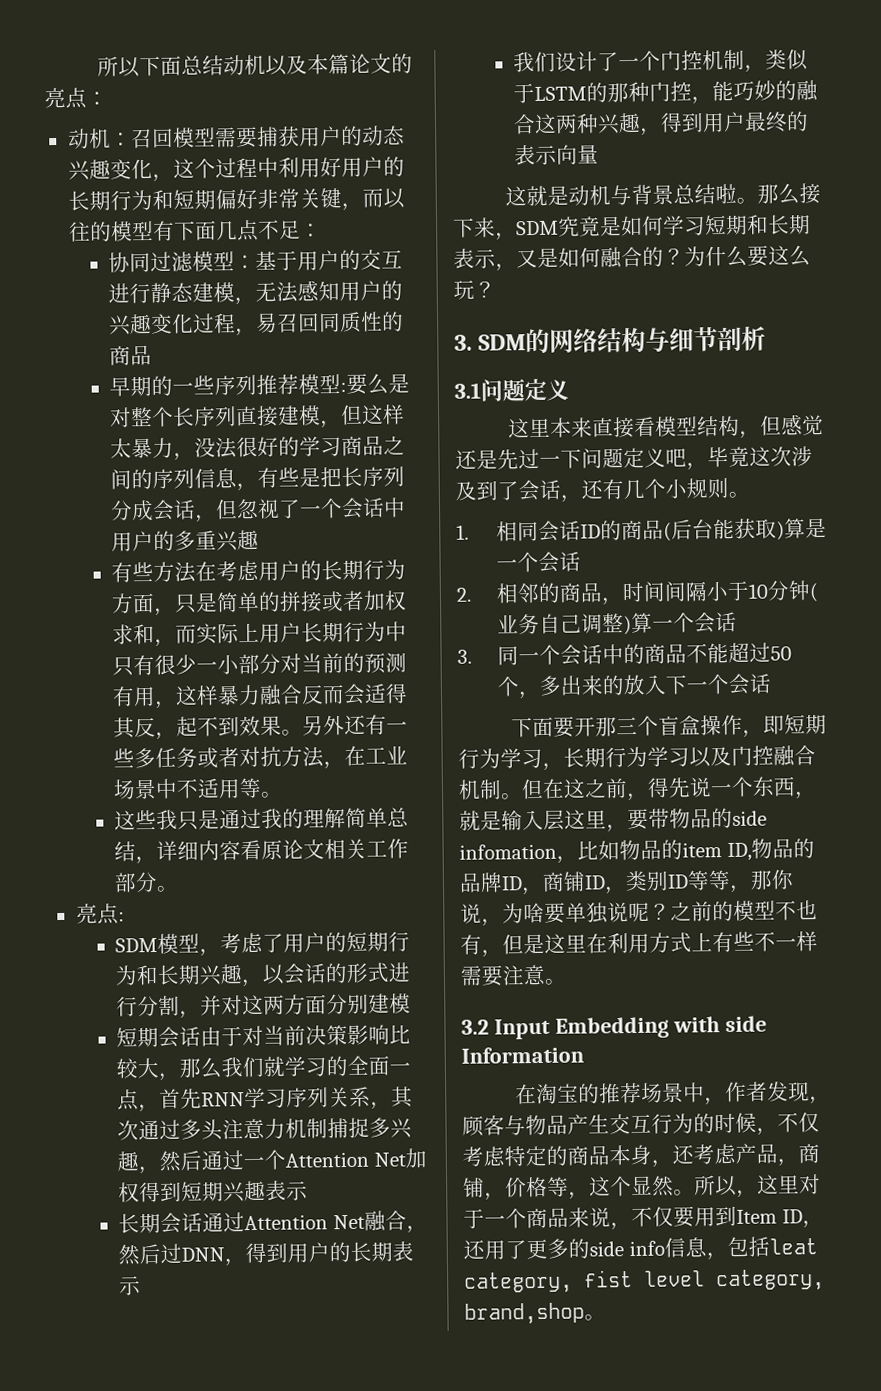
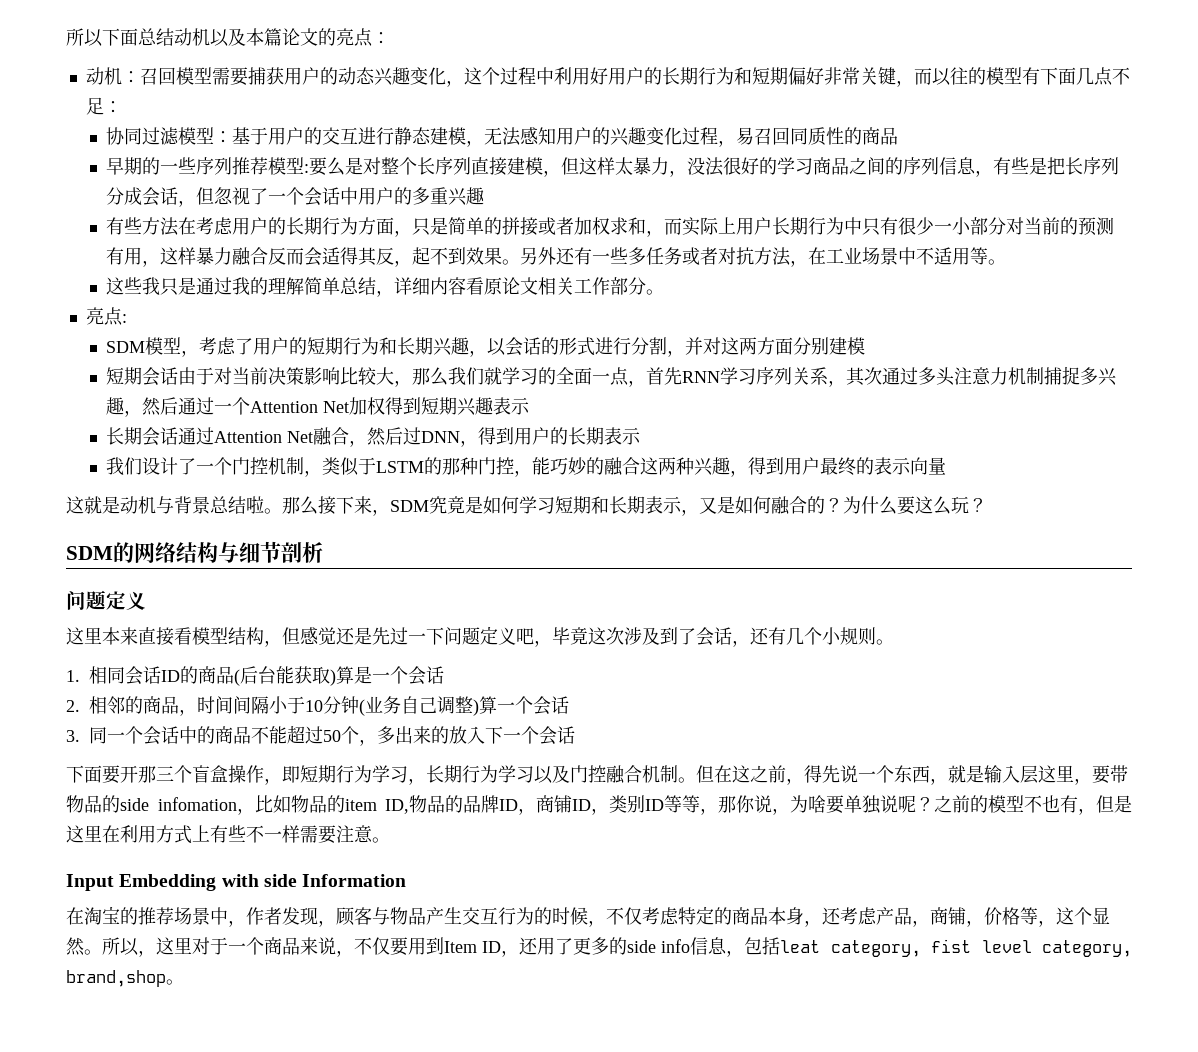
[454,334,473,351] 3. -> (987, 505) none
[454,382,481,399] 3.1 -> (323, 552) none
[461,1019,489,1035] 3.2 -> (390, 840) none

